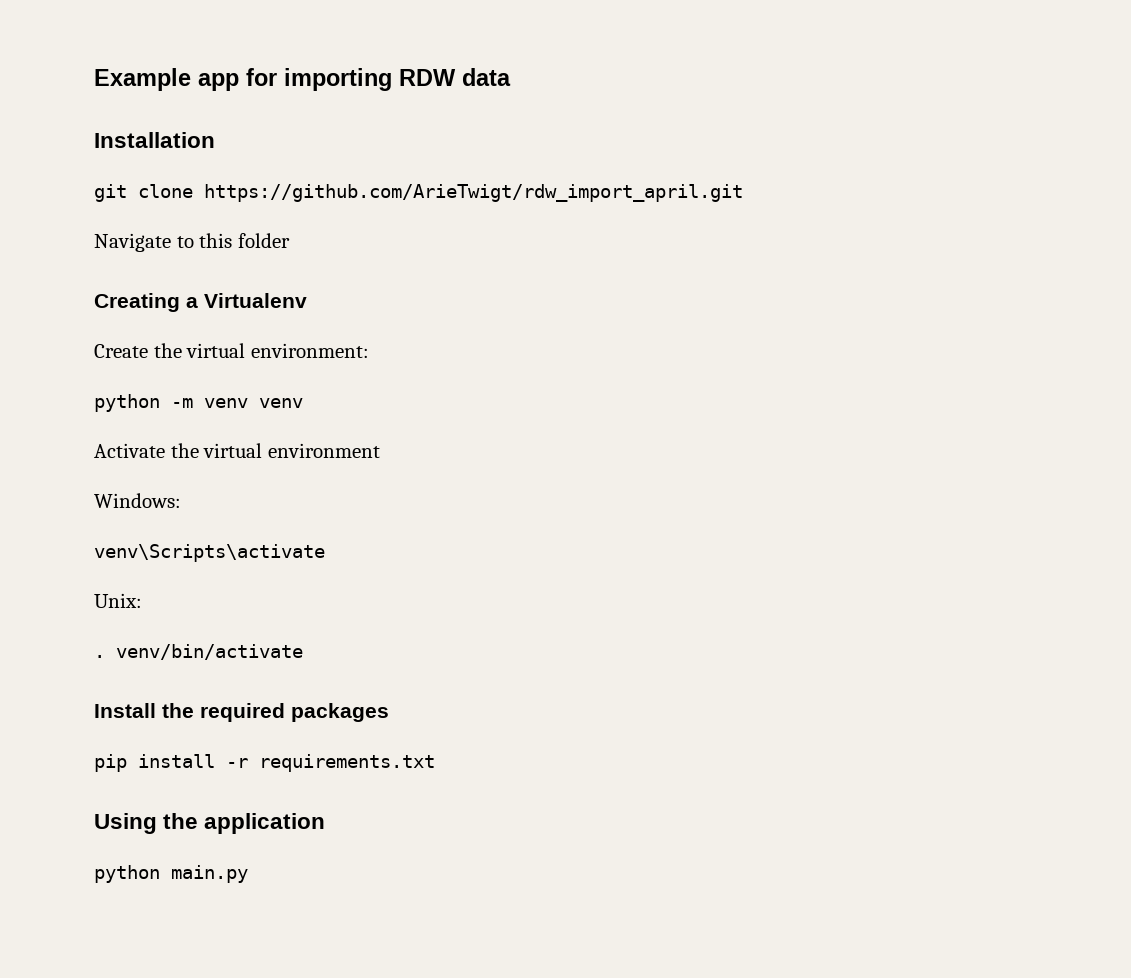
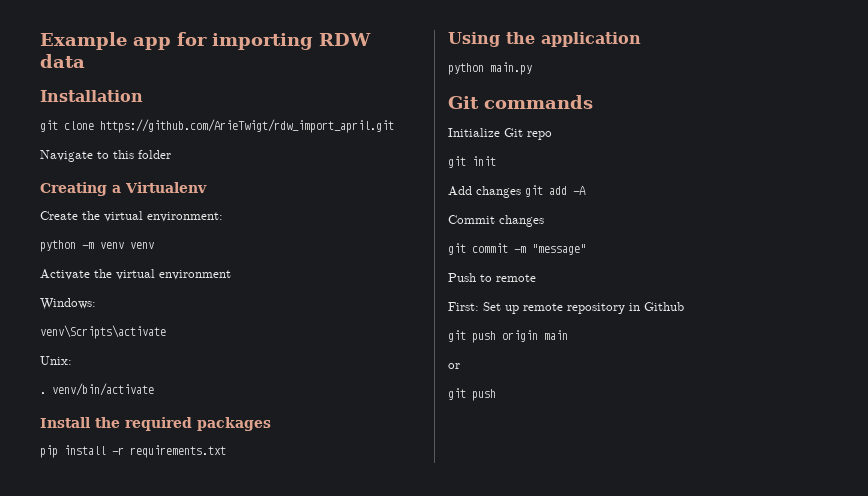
(248, 874) none -> [448,95,593,109] [448,128,552,140] [448,156,496,168] [448,185,586,198] [448,215,544,227] [448,243,586,255] [448,273,536,282] [448,302,684,314] [448,330,568,343] [448,363,460,369] [448,388,496,401] // Git commands // Initialize Git repo // git init // Add changes git add -A // Commit changes // git commit -m "message" // Push to remote // First: Set up remote repository in Github // git push origin main // or // git push

